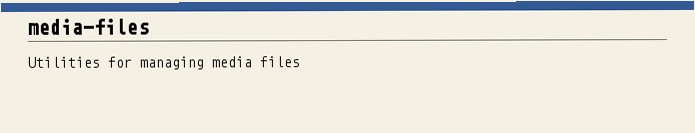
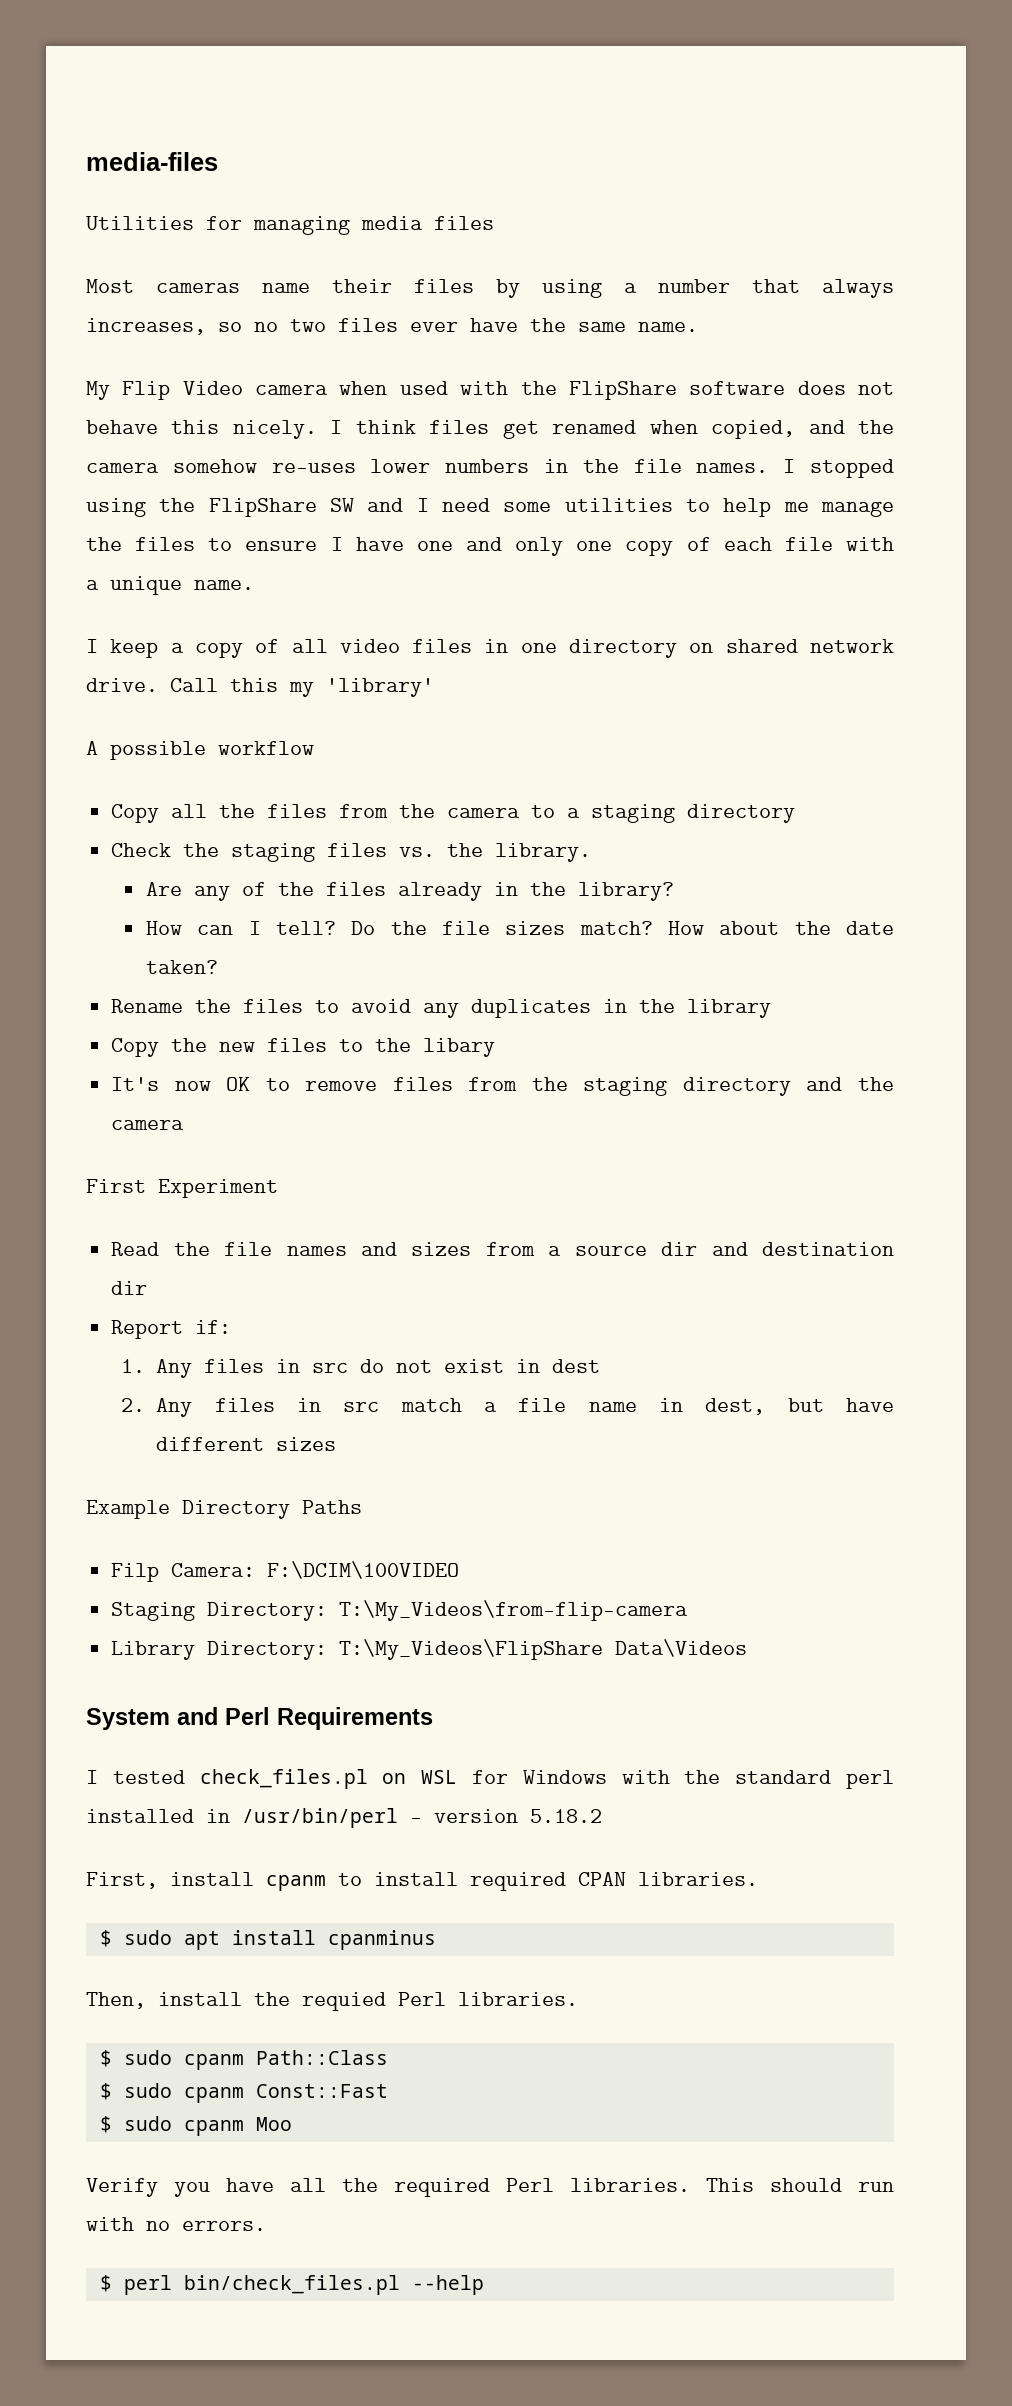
(301, 62) none -> [86,279,894,298] [86,318,698,335] [86,381,895,400] [86,420,895,439] [86,459,894,478] [86,498,894,517] [86,537,894,556] [86,576,254,595] [86,639,894,658] [86,678,434,697] [86,741,314,760] [111,804,796,823] [111,843,592,862] [146,882,675,901] [146,921,895,935] [146,960,219,974] [111,999,772,1018] [111,1038,496,1057] [111,1077,894,1096] [111,1120,185,1130] [86,1179,278,1198] [111,1242,894,1256] [111,1281,148,1295] [111,1320,232,1339] [120,1359,601,1378] [120,1398,894,1417] [156,1437,337,1451] [86,1500,362,1519] [111,1561,460,1582] [111,1600,689,1621] [111,1639,748,1660] [86,1707,433,1730] [86,1769,894,1789] [86,1808,602,1828] [86,1872,758,1891] [99,1930,436,1950] [86,1992,578,2011] [99,2050,388,2070] [99,2083,388,2103] [99,2116,292,2136] [86,2178,894,2197] [86,2217,266,2231] [99,2275,484,2295] // Most cameras name their files by using a number that always increases, so no two files ever have the same name. // My Flip Video camera when used with the FlipShare software does not behave this nicely. I think files get renamed when copied, and the camera somehow re-uses lower numbers in the file names. I stopped using the FlipShare SW and I need some utilities to help me manage the files to ensure I have one and only one copy of each file with a unique name. // I keep a copy of all video files in one directory on shared network drive. Call this my 'library' // A possible workflow // Copy all the files from the camera to a staging directory // Check the staging files vs. the library. // Are any of the files already in the library? // How can I tell? Do the file sizes match? How about the date taken? // Rename the files to avoid any duplicates in the library // Copy the new files to the libary // It's now OK to remove files from the staging directory and the camera // First Experiment // Read the file names and sizes from a source dir and destination dir // Report if: // 1. Any files in src do not exist in dest // 2. Any files in src match a file name in dest, but have different sizes // Example Directory Paths // Filp Camera: F:\DCIM\100VIDEO // Staging Directory: T:\My_Videos\from-flip-camera // Library Directory: T:\My_Videos\FlipShare Data\Videos // System and Perl Requirements // I tested check_files.pl on WSL for Windows with the standard perl installed in /usr/bin/perl - version 5.18.2 // First, install cpanm to install required CPAN libraries. // $ sudo apt install cpanminus // Then, install the requied Perl libraries. // $ sudo cpanm Path::Class // $ sudo cpanm Const::Fast // $ sudo cpanm Moo // Verify you have all the required Perl libraries. This should run with no errors. // $ perl bin/check_files.pl --help

